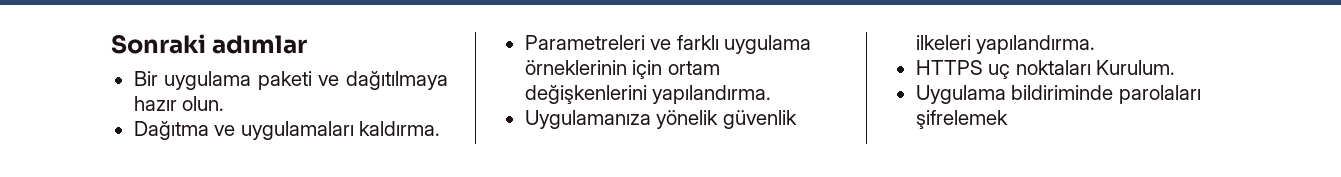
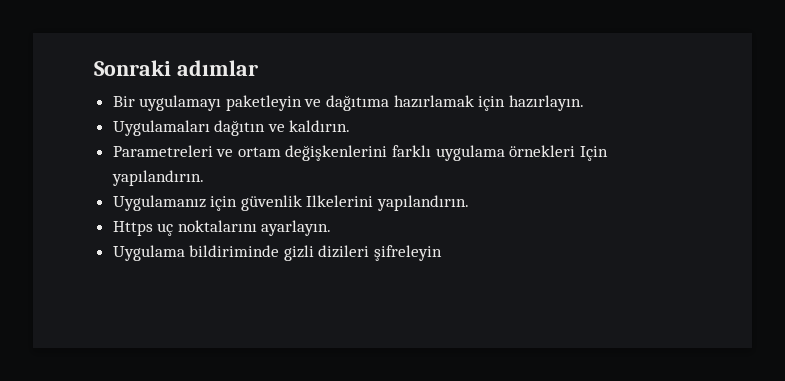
[164,71,448,90] [133,96,225,111] [133,121,441,140] [524,35,812,54] [524,60,720,79] [524,85,772,104] [524,110,797,129] [915,35,1096,54] [915,60,1176,79] uygulama paketi ve dağıtılmaya hazır olun. // Dağıtma ve uygulamaları kaldırma. // Parametreleri ve farklı uygulama örneklerinin için ortam değişkenlerini yapılandırma. // Uygulamanıza yönelik güvenlik ilkeleri yapılandırma. // HTTPS uç noktaları Kurulum. -> [139,95,584,111] [112,120,351,136] [112,145,608,161] [111,170,204,186] [112,195,470,211] [112,220,332,236] uygulamayı paketleyin ve dağıtıma hazırlamak için hazırlayın. // Uygulamaları dağıtın ve kaldırın. // Parametreleri ve ortam değişkenlerini farklı uygulama örnekleri Için yapılandırın. // Uygulamanız için güvenlik Ilkelerini yapılandırın. // Https uç noktalarını ayarlayın.
[1118,85,1201,104] [915,110,1008,129] parolaları şifrelemek -> [283,245,443,261] gizli dizileri şifreleyin

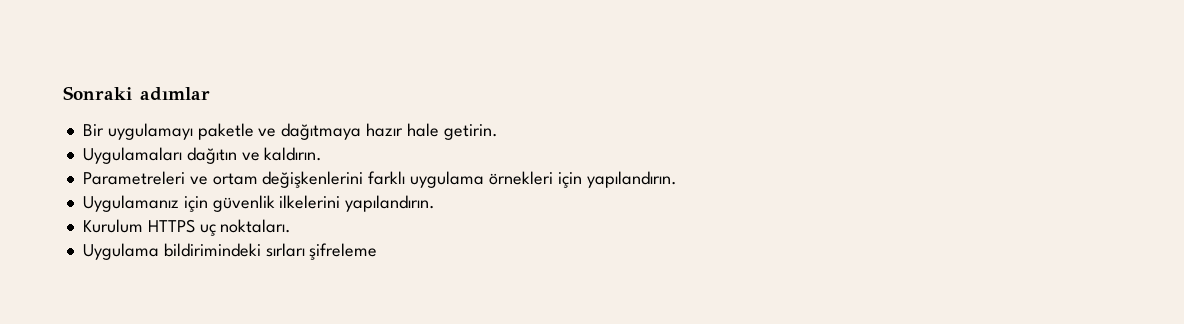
[225,95,584,111] paketleyin ve dağıtıma hazırlamak için hazırlayın. -> [197,123,498,140] paketle ve dağıtmaya hazır hale getirin.
[579,146,608,161] Için -> [557,172,582,188] için
[306,195,470,211] [112,220,332,236] [112,245,443,261] Ilkelerini yapılandırın. // Https uç noktalarını ayarlayın. // Uygulama bildiriminde gizli dizileri şifreleyin -> [279,195,436,212] [82,219,292,236] [82,243,378,260] ilkelerini yapılandırın. // Kurulum HTTPS uç noktaları. // Uygulama bildirimindeki sırları şifreleme

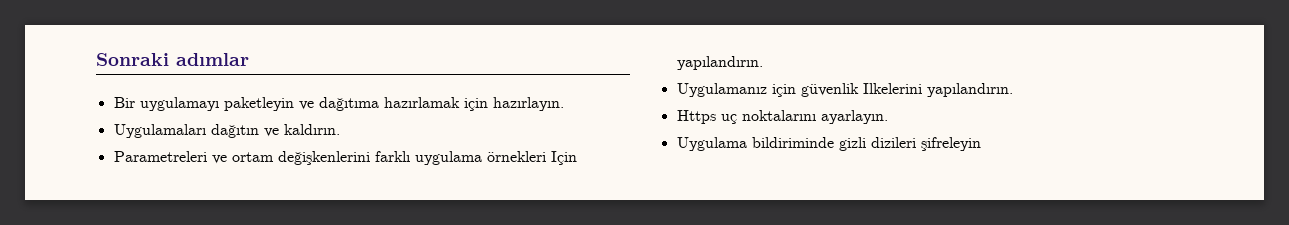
[197,123,498,140] paketle ve dağıtmaya hazır hale getirin. -> [223,97,564,111] paketleyin ve dağıtıma hazırlamak için hazırlayın.
[557,172,582,188] için -> [550,151,577,165] Için
[279,195,436,212] [82,219,292,236] [82,243,378,260] ilkelerini yapılandırın. // Kurulum HTTPS uç noktaları. // Uygulama bildirimindeki sırları şifreleme -> [862,83,1013,97] [676,110,888,124] [676,137,981,151] Ilkelerini yapılandırın. // Https uç noktalarını ayarlayın. // Uygulama bildiriminde gizli dizileri şifreleyin

